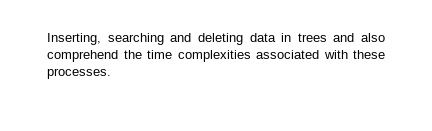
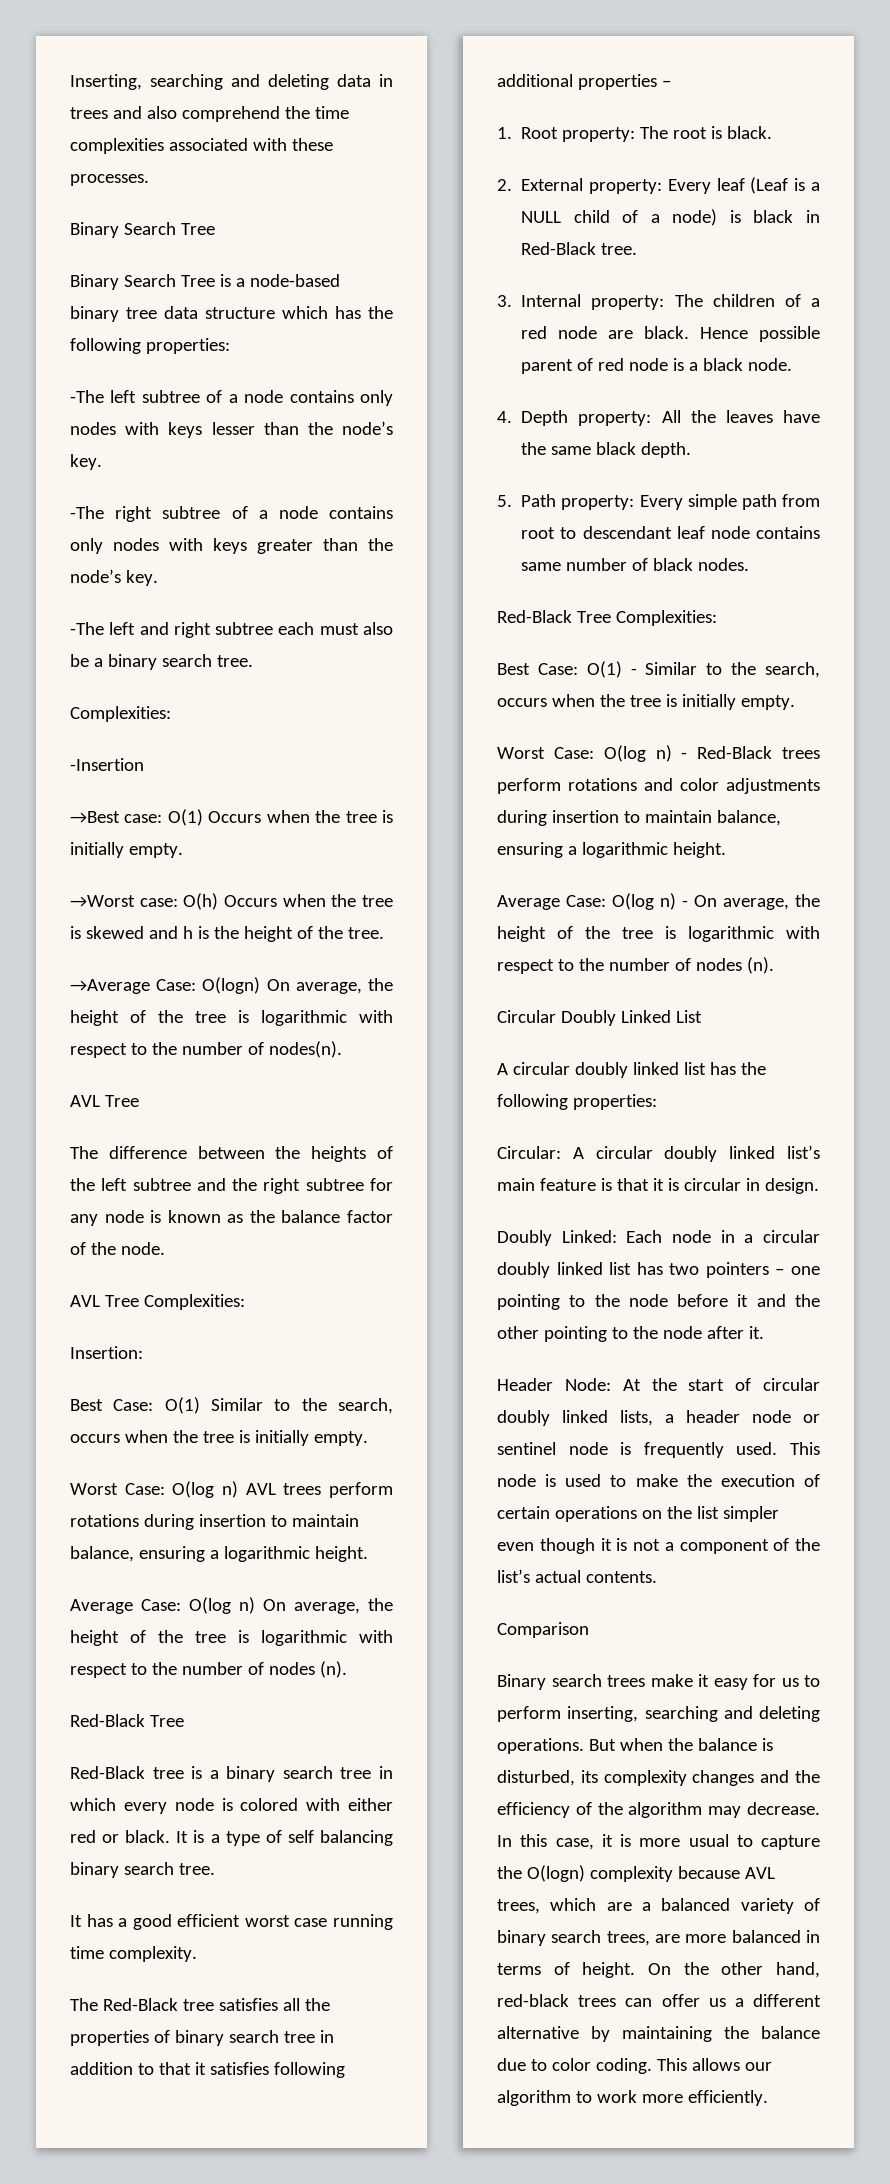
(111, 73) none -> [70,222,215,238] [70,274,340,290] [70,306,393,322] [70,338,230,354] [70,390,394,406] [70,421,394,438] [70,454,102,470] [70,506,393,522] [70,538,393,554] [70,569,158,586] [70,622,393,638] [70,654,253,670] [70,706,171,722] [70,758,144,771] [70,809,394,826] [70,842,183,858] [70,893,394,910] [70,926,384,942] [70,977,393,994] [70,1010,393,1026] [70,1041,342,1058] [70,1095,139,1107] [70,1146,393,1162] [70,1178,393,1194] [70,1210,393,1226] [70,1242,165,1255] [70,1294,245,1310] [70,1346,143,1359] [70,1397,394,1414] [70,1430,368,1446] [70,1481,394,1498] [70,1514,359,1530] [70,1546,368,1562] [70,1597,393,1614] [70,1630,393,1646] [70,1661,347,1678] [70,1714,184,1727] [70,1766,393,1782] [70,1798,394,1814] [70,1830,393,1846] [70,1862,215,1878] [70,1914,393,1930] [70,1946,197,1962] [70,1998,330,2011] [70,2030,334,2046] [70,2062,345,2078] [497,74,671,90] [497,126,773,142] [497,177,820,194] [521,209,820,226] [521,242,638,255] [497,294,820,310] [521,326,820,342] [521,358,793,374] [497,410,820,426] [521,442,692,458] [497,494,820,510] [521,526,820,539] [521,558,750,571] [497,610,717,626] [497,661,820,678] [497,694,795,710] [497,745,820,762] [497,778,820,794] [497,810,781,826] [497,842,726,858] [497,893,820,910] [497,926,820,942] [497,957,774,974] [497,1010,702,1026] [497,1062,766,1078] [497,1094,657,1110] [497,1145,820,1162] [497,1178,819,1194] [497,1230,820,1246] [497,1262,820,1278] [497,1294,820,1310] [497,1326,764,1342] [497,1378,820,1391] [497,1410,820,1426] [497,1442,820,1458] [497,1474,820,1487] [497,1506,779,1522] [497,1538,820,1554] [497,1569,657,1583] [497,1622,589,1638] [497,1674,820,1690] [497,1706,820,1722] [497,1738,773,1754] [497,1770,820,1786] [497,1802,820,1818] [497,1834,820,1850] [497,1865,775,1882] [497,1898,820,1914] [497,1930,820,1946] [497,1962,820,1978] [497,1994,821,2007] [497,2026,820,2042] [497,2058,772,2074] [497,2090,768,2106] // Binary Search Tree // Binary Search Tree is a node-based binary tree data structure which has the following properties: // -The left subtree of a node contains only nodes with keys lesser than the node’s key. // -The right subtree of a node contains only nodes with keys greater than the node’s key. // -The left and right subtree each must also be a binary search tree. // Complexities: // -Insertion // →Best case: O(1) Occurs when the tree is initially empty. // →Worst case: O(h) Occurs when the tree is skewed and h is the height of the tree. // →Average Case: O(logn) On average, the height of the tree is logarithmic with respect to the number of nodes(n). // AVL Tree // The difference between the heights of the left subtree and the right subtree for any node is known as the balance factor of the node. // AVL Tree Complexities: // Insertion: // Best Case: O(1) Similar to the search, occurs when the tree is initially empty. // Worst Case: O(log n) AVL trees perform rotations during insertion to maintain balance, ensuring a logarithmic height. // Average Case: O(log n) On average, the height of the tree is logarithmic with respect to the number of nodes (n). // Red-Black Tree // Red-Black tree is a binary search tree in which every node is colored with either red or black. It is a type of self balancing binary search tree. // It has a good efficient worst case running time complexity. // The Red-Black tree satisfies all the properties of binary search tree in addition to that it satisfies following additional properties – // 1. Root property: The root is black. // 2. External property: Every leaf (Leaf is a NULL child of a node) is black in Red-Black tree. // 3. Internal property: The children of a red node are black. Hence possible parent of red node is a black node. // 4. Depth property: All the leaves have the same black depth. // 5. Path property: Every simple path from root to descendant leaf node contains same number of black nodes. // Red-Black Tree Complexities: // Best Case: O(1) - Similar to the search, occurs when the tree is initially empty. // Worst Case: O(log n) - Red-Black trees perform rotations and color adjustments during insertion to maintain balance, ensuring a logarithmic height. // Average Case: O(log n) - On average, the height of the tree is logarithmic with respect to the number of nodes (n). // Circular Doubly Linked List // A circular doubly linked list has the following properties: // Circular: A circular doubly linked list’s main feature is that it is circular in design. // Doubly Linked: Each node in a circular doubly linked list has two pointers – one pointing to the node before it and the other pointing to the node after it. // Header Node: At the start of circular doubly linked lists, a header node or sentinel node is frequently used. This node is used to make the execution of certain operations on the list simpler even though it is not a component of the list’s actual contents. // Comparison // Binary search trees make it easy for us to perform inserting, searching and deleting operations. But when the balance is disturbed, its complexity changes and the efficiency of the algorithm may decrease. In this case, it is more usual to capture the O(logn) complexity because AVL trees, which are a balanced variety of binary search trees, are more balanced in terms of height. On the other hand, red-black trees can offer us a different alternative by maintaining the balance due to color coding. This allows our algorithm to work more efficiently.

